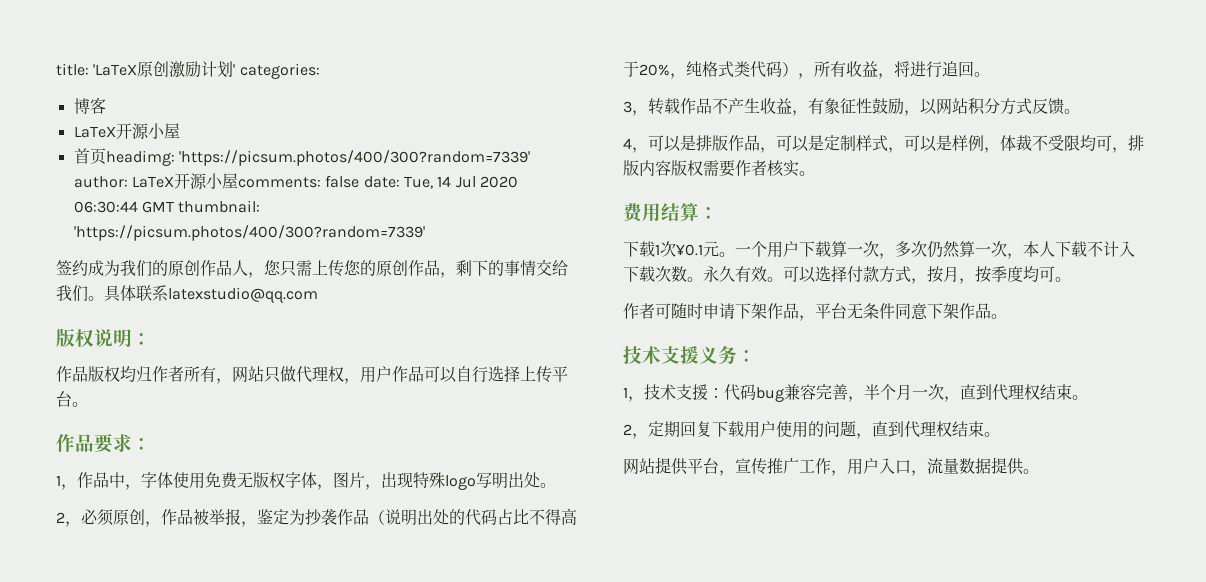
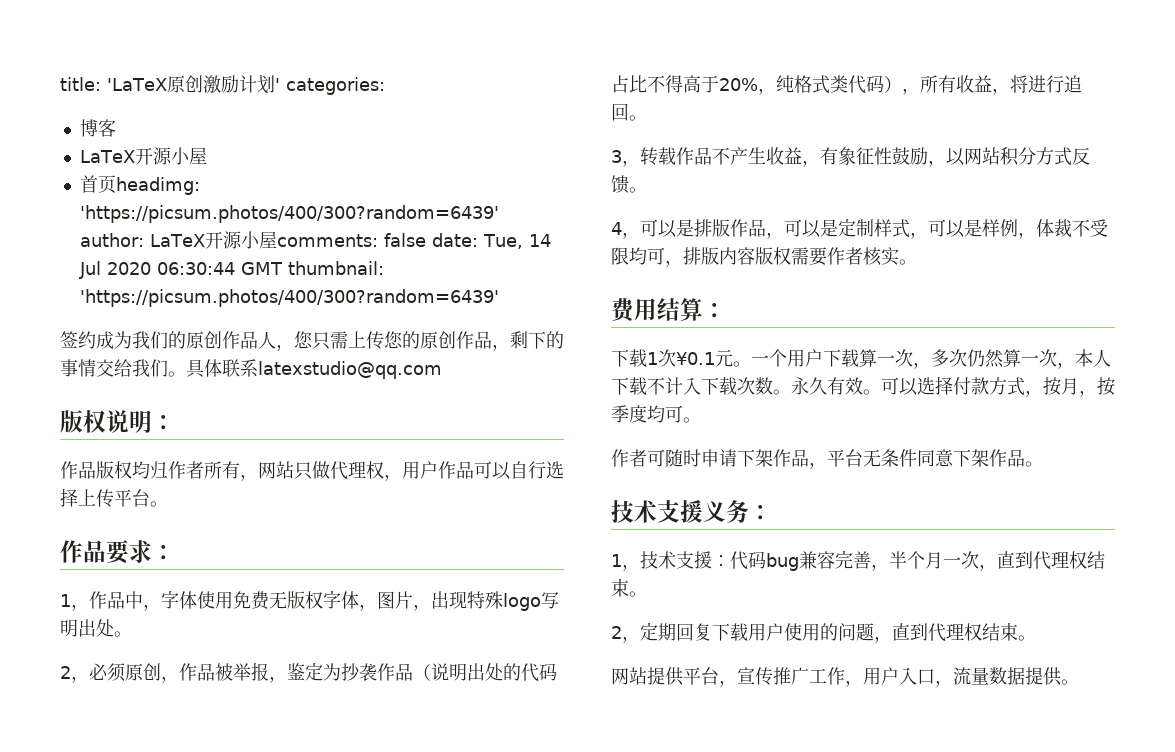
[178,150,530,166] 'https://picsum.photos/400/300?random=7339' -> [79,205,499,223] 'https://picsum.photos/400/300?random=6439'
[73,225,425,241] 'https://picsum.photos/400/300?random=7339' -> [79,289,499,307] 'https://picsum.photos/400/300?random=6439'

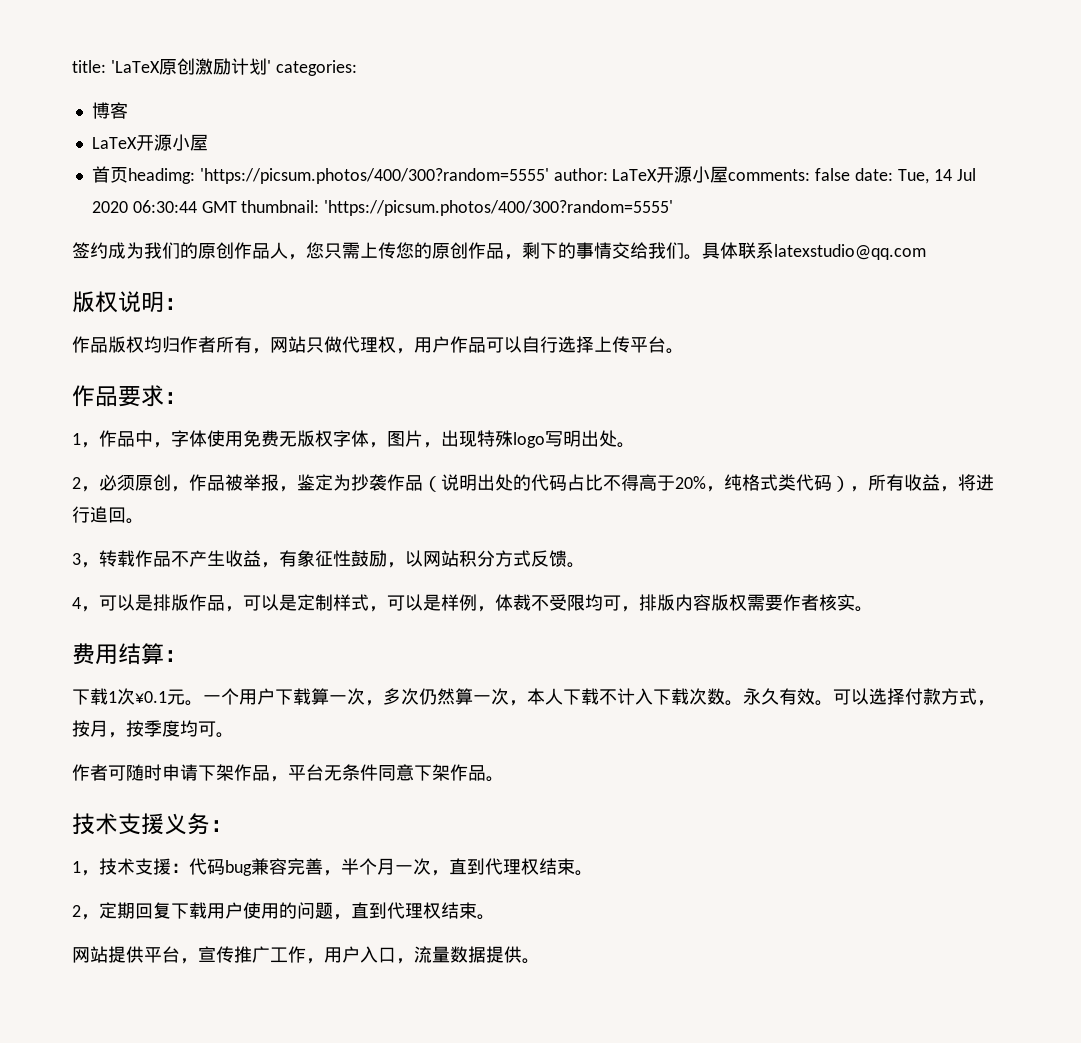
[79,205,499,223] 'https://picsum.photos/400/300?random=6439' -> [199,168,549,184] 'https://picsum.photos/400/300?random=5555'
[79,289,499,307] 'https://picsum.photos/400/300?random=6439' -> [324,200,674,216] 'https://picsum.photos/400/300?random=5555'

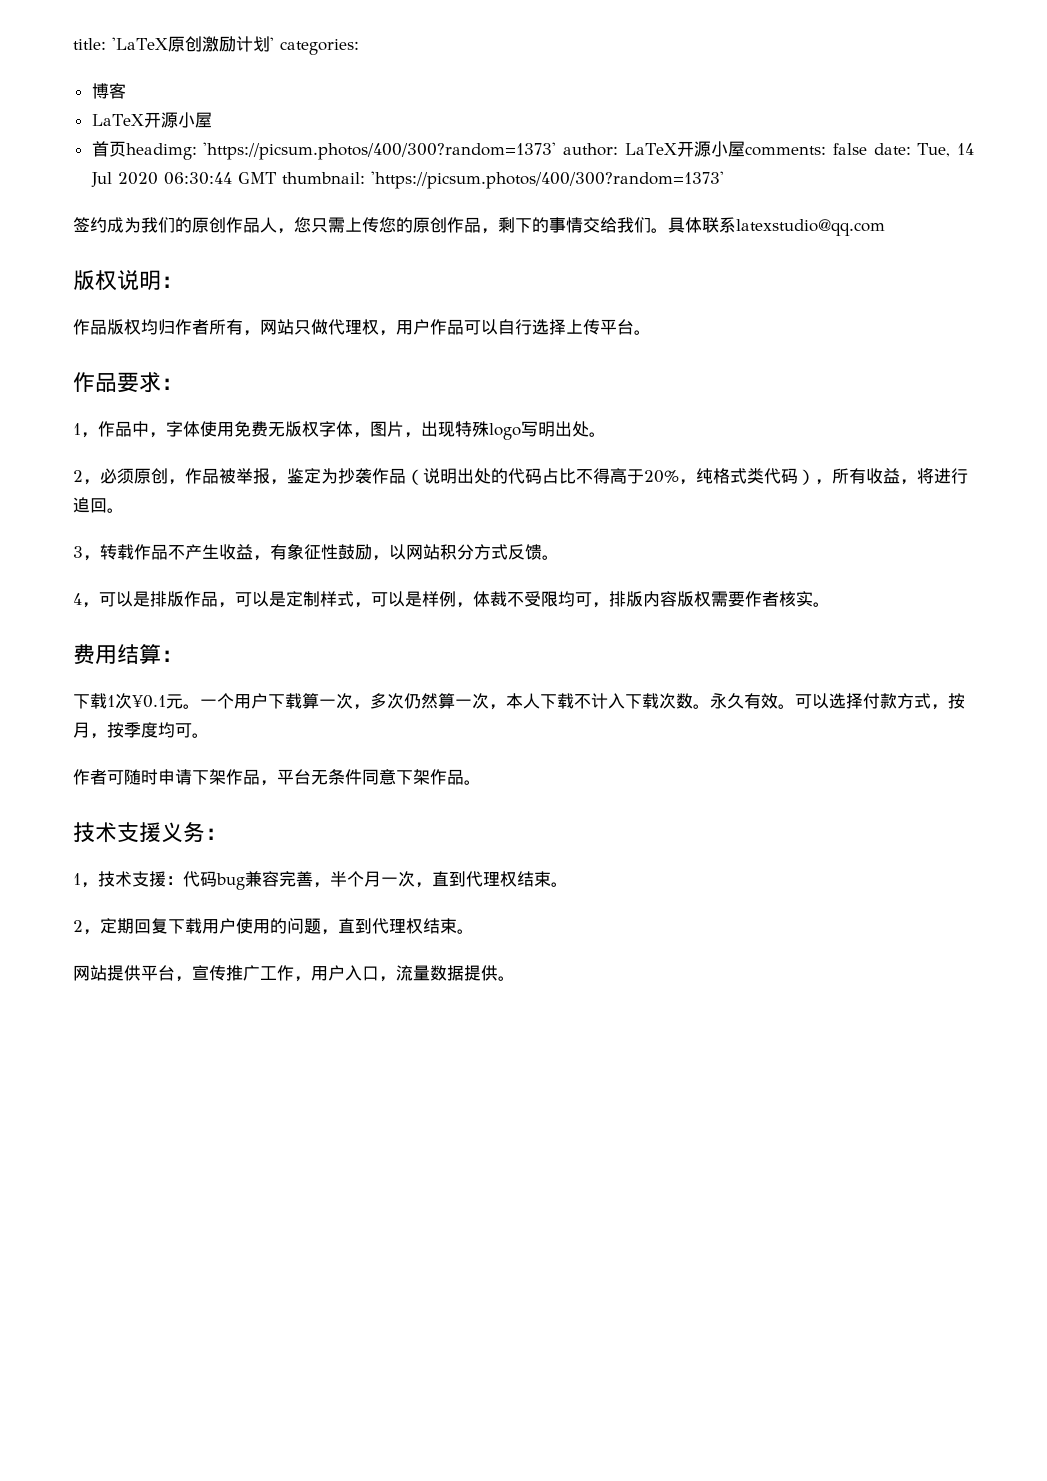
[199,168,549,184] 'https://picsum.photos/400/300?random=5555' -> [203,142,557,160] 'https://picsum.photos/400/300?random=1373'
[324,200,674,216] 'https://picsum.photos/400/300?random=5555' -> [370,171,724,189] 'https://picsum.photos/400/300?random=1373'

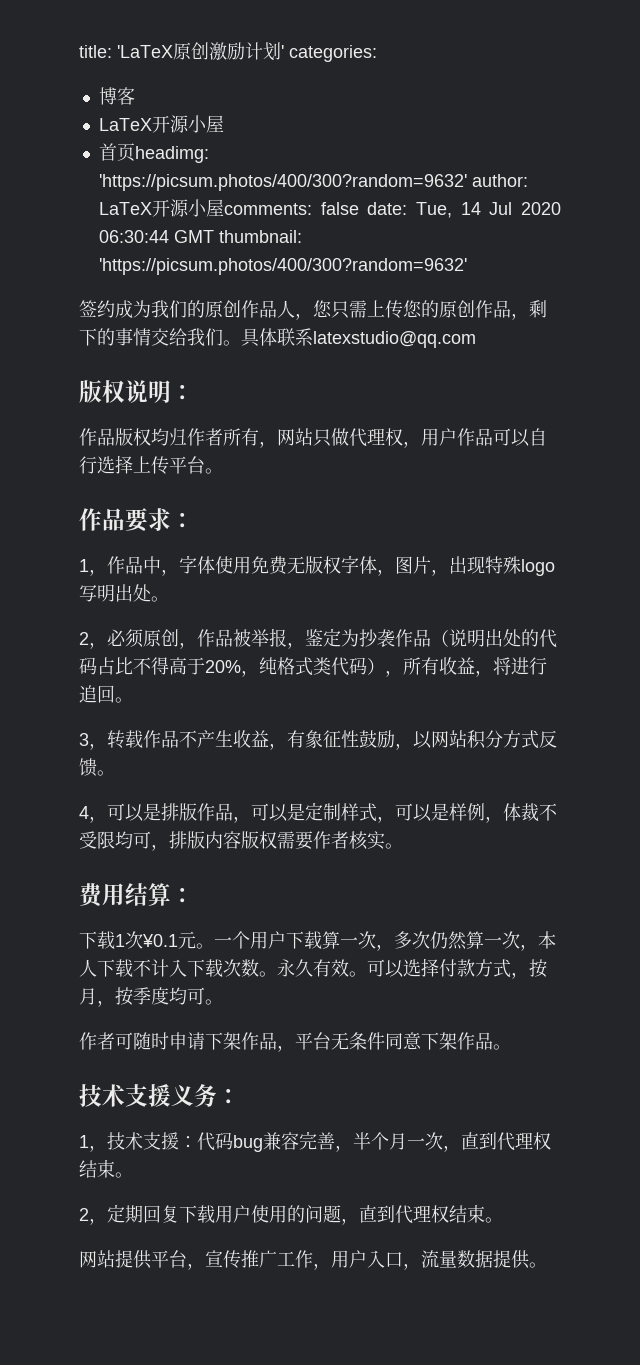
[203,142,557,160] 'https://picsum.photos/400/300?random=1373' -> [98,174,467,191] 'https://picsum.photos/400/300?random=9632'
[370,171,724,189] 'https://picsum.photos/400/300?random=1373' -> [98,258,467,275] 'https://picsum.photos/400/300?random=9632'

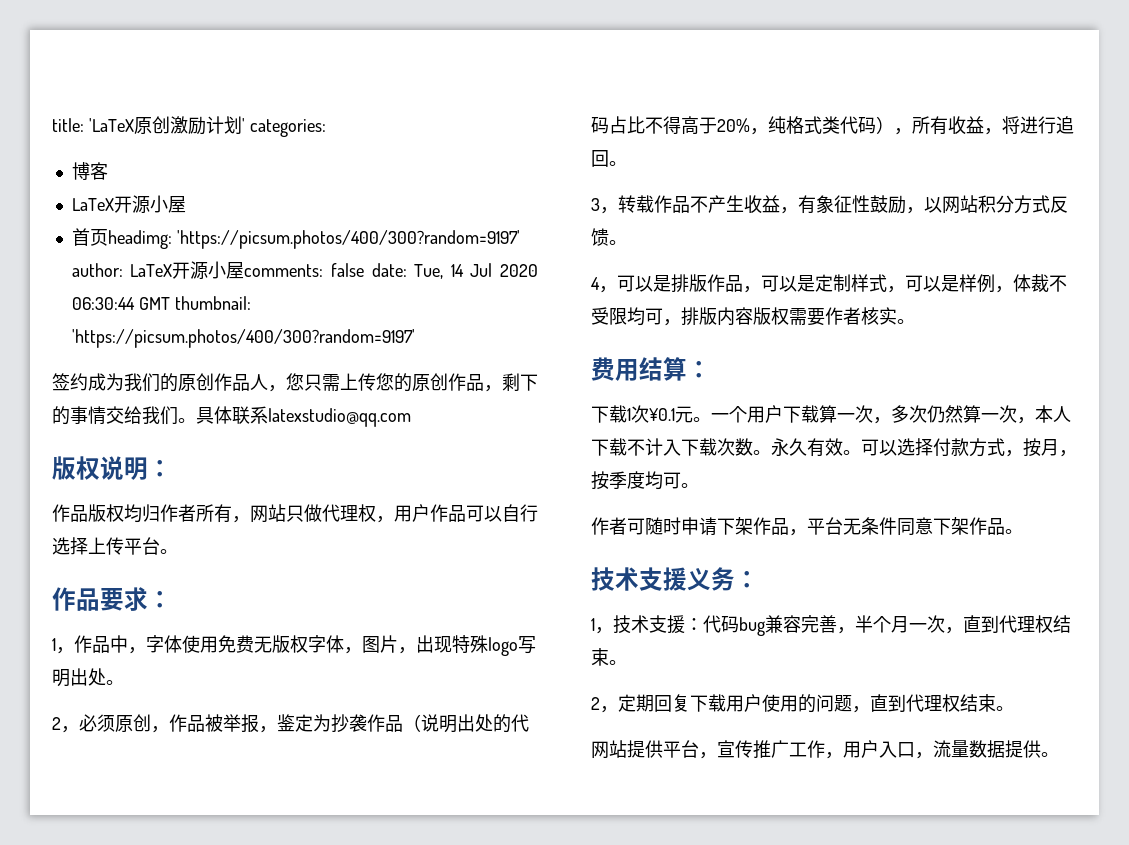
[98,174,467,191] 'https://picsum.photos/400/300?random=9632' -> [176,230,520,249] 'https://picsum.photos/400/300?random=9197'
[98,258,467,275] 'https://picsum.photos/400/300?random=9632' -> [71,329,415,348] 'https://picsum.photos/400/300?random=9197'

